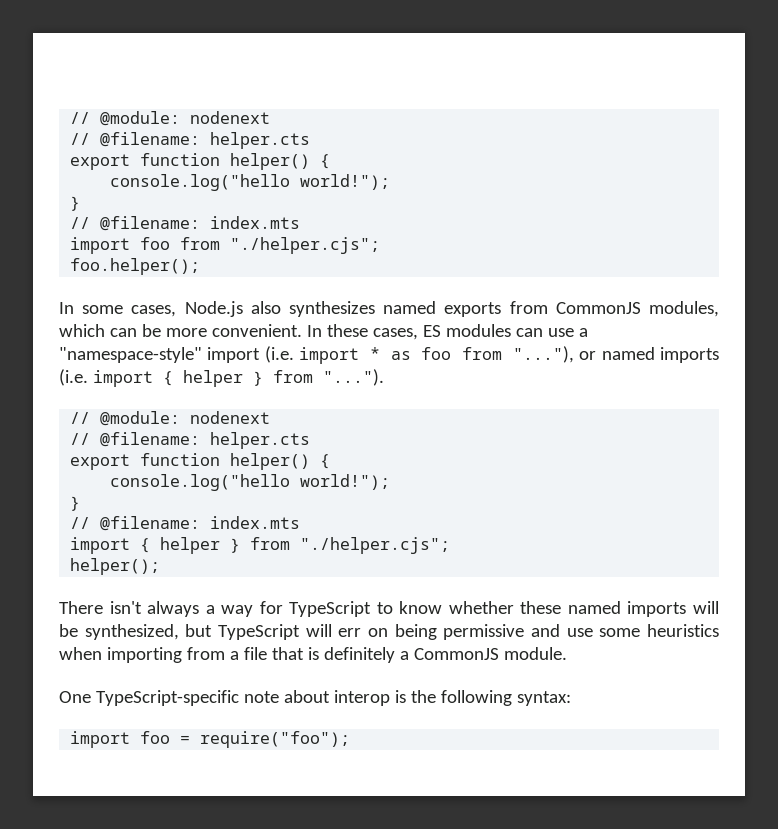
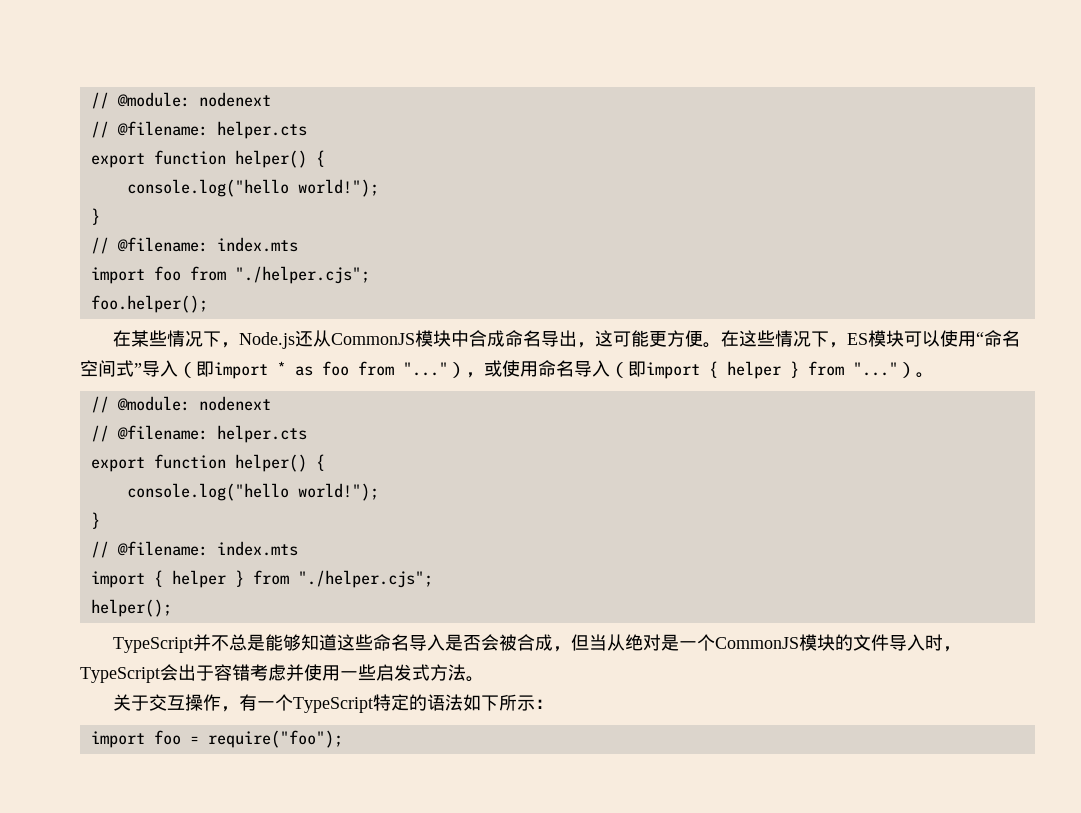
[59,301,719,317] [59,324,588,340] [59,346,294,363] In some cases, Node.js also synthesizes named exports from CommonJS modules, which can be more convenient. In these cases, ES modules can use a "namespace-style" import (i.e. -> [112,330,1020,349] [80,360,214,378] 在某些情况下，Node.js还从CommonJS模块中合成命名导出，这可能更方便。在这些情况下，ES模块可以使用“命名空间式”导入（即
[512,346,720,363] [59,369,384,387] "..."), or named imports (i.e. import { helper } from "..."). -> [403,360,934,379] "..."），或使用命名导入（即import { helper } from "..."）。
[59,601,720,617] [59,624,719,640] [59,647,567,663] [59,690,571,706] There isn't always a way for TypeScript to know whether these named imports will be synthesized, but TypeScript will err on being permissive and use some heuristics when importing from a file that is definitely a CommonJS module. // One TypeScript-specific note about interop is the following syntax: -> [112,634,961,653] [80,664,484,683] [112,694,553,713] TypeScript并不总是能够知道这些命名导入是否会被合成，但当从绝对是一个CommonJS模块的文件导入时，TypeScript会出于容错考虑并使用一些启发式方法。 // 关于交互操作，有一个TypeScript特定的语法如下所示：

